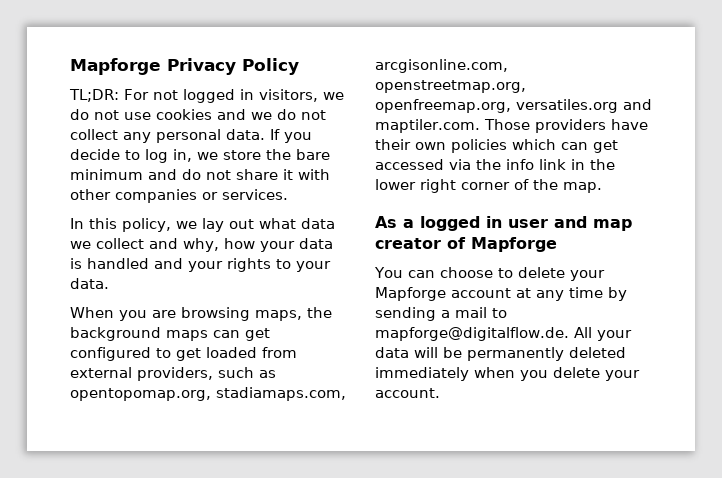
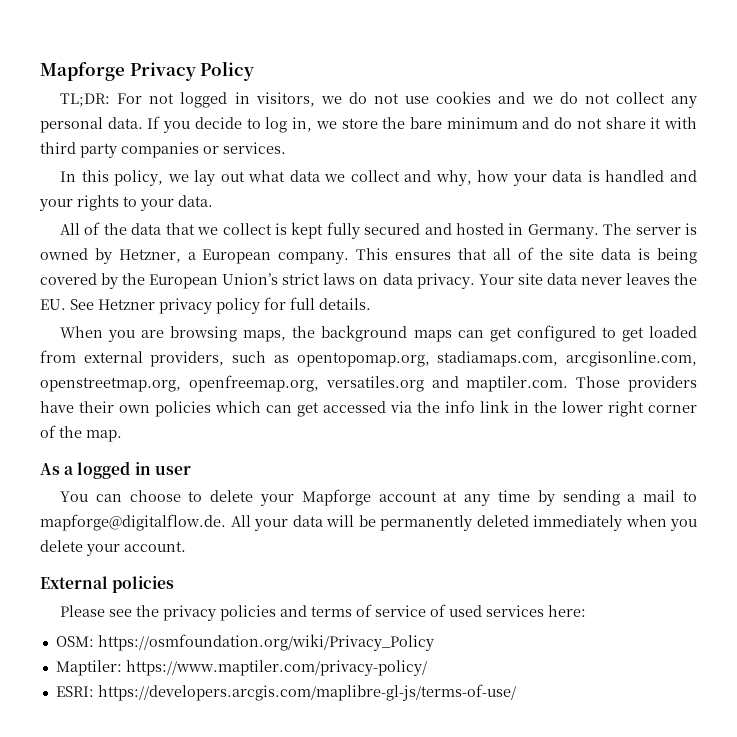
[70,189,111,200] other -> [40,142,117,158] third party
(109, 283) none -> [60,222,697,239] [40,247,698,264] [40,273,698,289] [40,297,371,314] // All of the data that we collect is kept fully secured and hosted in Germany. The server is owned by Hetzner, a European company. This ensures that all of the site data is being covered by the European Union’s strict laws on data privacy. Your site data never leaves the EU. See Hetzner privacy policy for full details.
[554,216,632,231] [375,237,557,252] and map creator of Mapforge -> (191, 470) none
(440, 393) none -> [40,576,175,593] [60,604,587,621] [55,634,434,651] [55,660,427,676] [55,684,516,701] // External policies // Please see the privacy policies and terms of service of used services here: // OSM: https://osmfoundation.org/wiki/Privacy_Policy // Maptiler: https://www.maptiler.com/privacy-policy/ // ESRI: https://developers.arcgis.com/maplibre-gl-js/terms-of-use/

